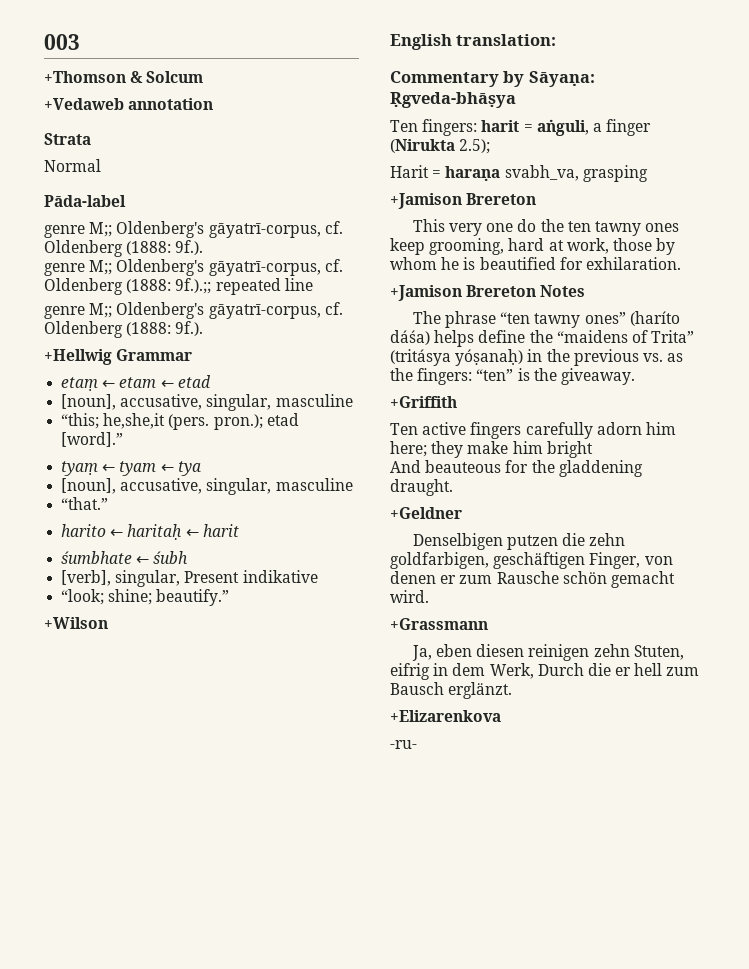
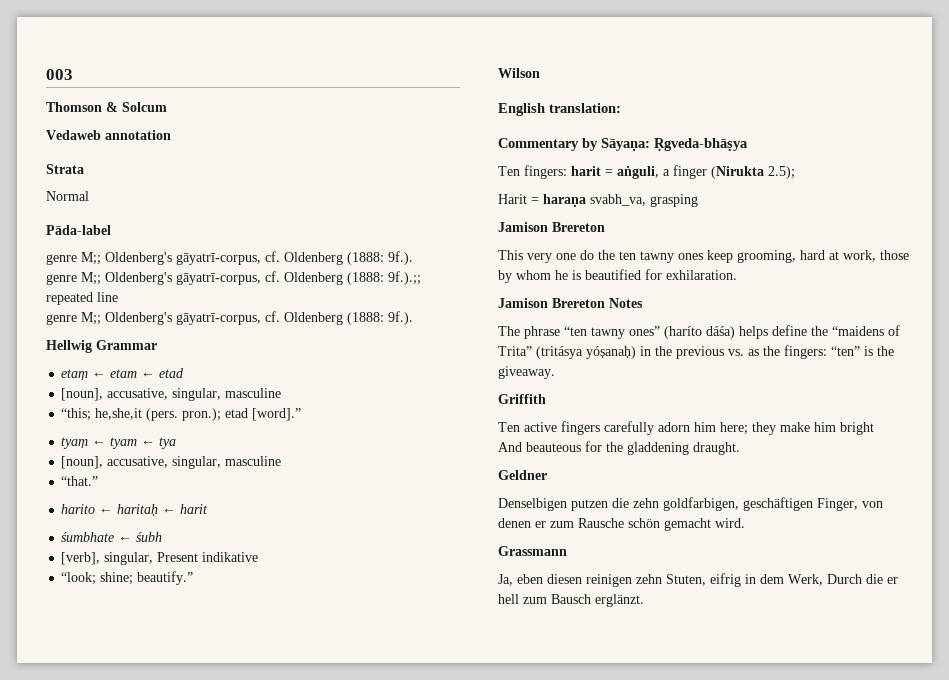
[44,71,126,83] +Thomson -> [46,102,102,112] Thomson
[44,98,124,110] +Vedaweb -> [46,130,101,140] Vedaweb
[44,349,112,365] +Hellwig -> [46,340,92,353] Hellwig
[44,617,108,629] +Wilson -> [498,68,540,78] Wilson
[390,193,462,209] +Jamison -> [498,222,548,232] Jamison
[390,285,462,301] +Jamison -> [498,298,548,308] Jamison
[390,396,457,408] +Griffith -> [498,394,546,404] Griffith
[390,507,462,519] +Geldner -> [498,470,547,480] Geldner
[390,618,488,630] +Grassmann -> [498,546,567,556] Grassmann
[390,710,501,722] [390,740,417,749] // +Elizarenkova // -ru- -> (644, 600) none

